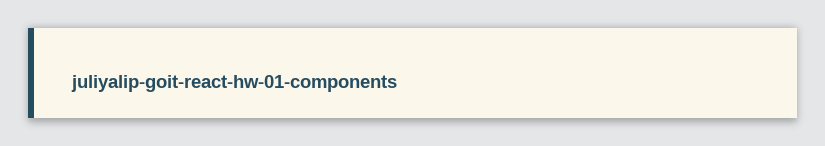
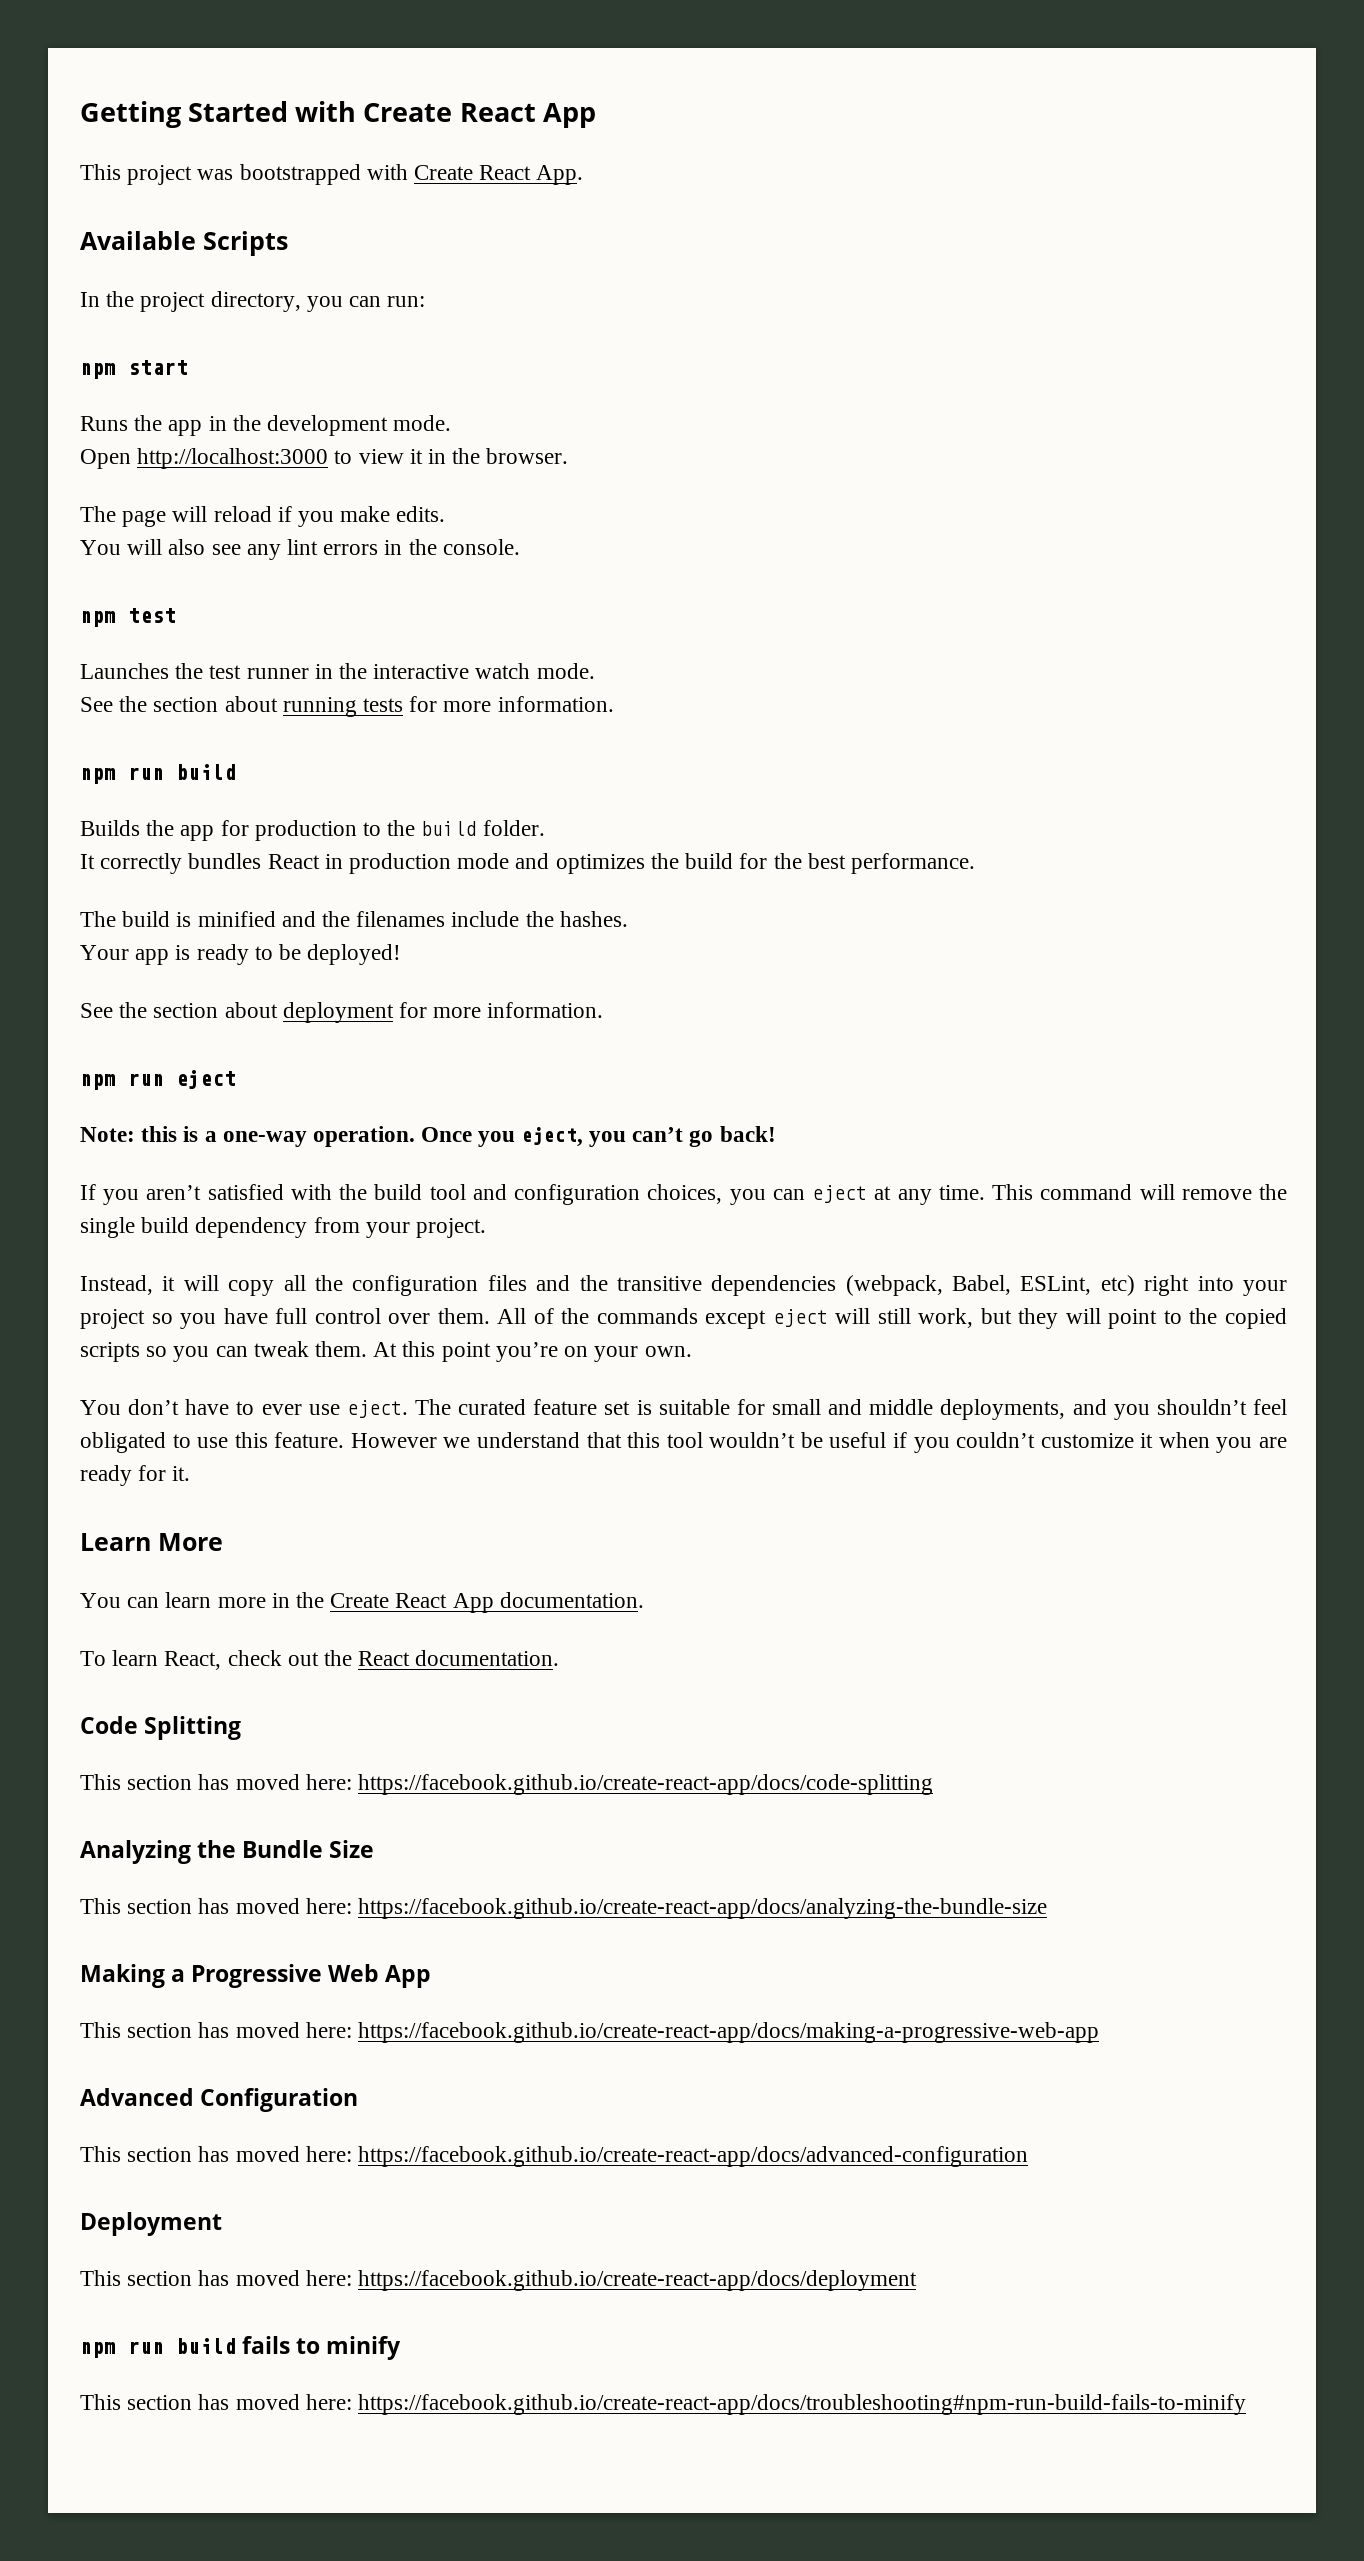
[71,75,397,92] juliyalip-goit-react-hw-01-components -> [80,101,596,128] [80,164,584,185] [80,231,288,256] [80,291,426,312] [80,360,188,379] [80,415,452,436] [80,448,569,469] [80,506,446,527] [80,539,520,560] [80,608,176,627] [80,663,595,679] [80,696,614,717] [80,764,236,784] [80,820,545,841] [80,853,975,874] [80,911,628,927] [80,944,402,965] [80,1002,604,1023] [80,1070,236,1090] [80,1126,776,1147] [80,1184,1287,1205] [80,1217,487,1238] [80,1275,1288,1296] [80,1308,1287,1329] [80,1341,692,1362] [80,1399,1287,1420] [80,1432,1287,1453] [80,1465,191,1486] [80,1533,223,1551] [80,1592,644,1613] [80,1650,560,1670] [80,1716,242,1740] [80,1774,934,1795] [80,1840,375,1864] [80,1898,1048,1919] [80,1964,432,1988] [80,2022,1100,2043] [80,2088,359,2112] [80,2146,1029,2167] [80,2212,222,2236] [80,2270,918,2291] [80,2336,402,2360] [80,2394,1247,2415] Getting Started with Create React App // This project was bootstrapped with Create React App. // Available Scripts // In the project directory, you can run: // npm start // Runs the app in the development mode. // Open http://localhost:3000 to view it in the browser. // The page will reload if you make edits. // You will also see any lint errors in the console. // npm test // Launches the test runner in the interactive watch mode. // See the section about running tests for more information. // npm run build // Builds the app for production to the build folder. // It correctly bundles React in production mode and optimizes the build for the best performance. // The build is minified and the filenames include the hashes. // Your app is ready to be deployed! // See the section about deployment for more information. // npm run eject // Note: this is a one-way operation. Once you eject, you can’t go back! // If you aren’t satisfied with the build tool and configuration choices, you can eject at any time. This command will remove the single build dependency from your project. // Instead, it will copy all the configuration files and the transitive dependencies (webpack, Babel, ESLint, etc) right into your project so you have full control over them. All of the commands except eject will still work, but they will point to the copied scripts so you can tweak them. At this point you’re on your own. // You don’t have to ever use eject. The curated feature set is suitable for small and middle deployments, and you shouldn’t feel obligated to use this feature. However we understand that this tool wouldn’t be useful if you couldn’t customize it when you are ready for it. // Learn More // You can learn more in the Create React App documentation. // To learn React, check out the React documentation. // Code Splitting // This section has moved here: https://facebook.github.io/create-react-app/docs/code-splitting // Analyzing the Bundle Size // This section has moved here: https://facebook.github.io/create-react-app/docs/analyzing-the-bundle-size // Making a Progressive Web App // This section has moved here: https://facebook.github.io/create-react-app/docs/making-a-progressive-web-app // Advanced Configuration // This section has moved here: https://facebook.github.io/create-react-app/docs/advanced-configuration // Deployment // This section has moved here: https://facebook.github.io/create-react-app/docs/deployment // npm run build fails to minify // This section has moved here: https://facebook.github.io/create-react-app/docs/troubleshooting#npm-run-build-fails-to-minify

